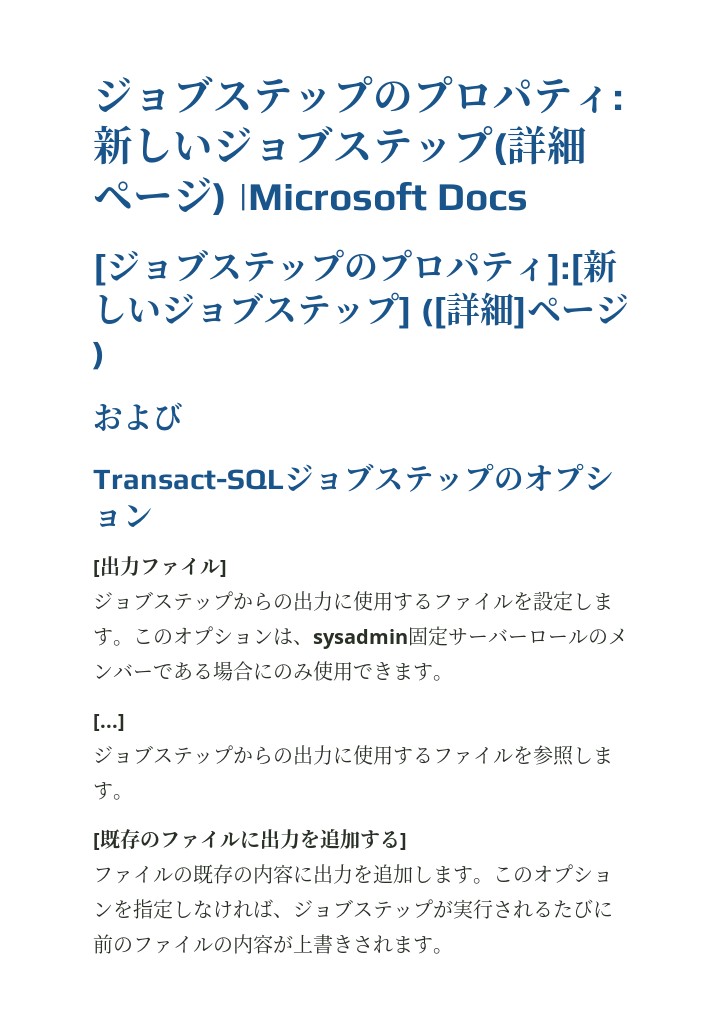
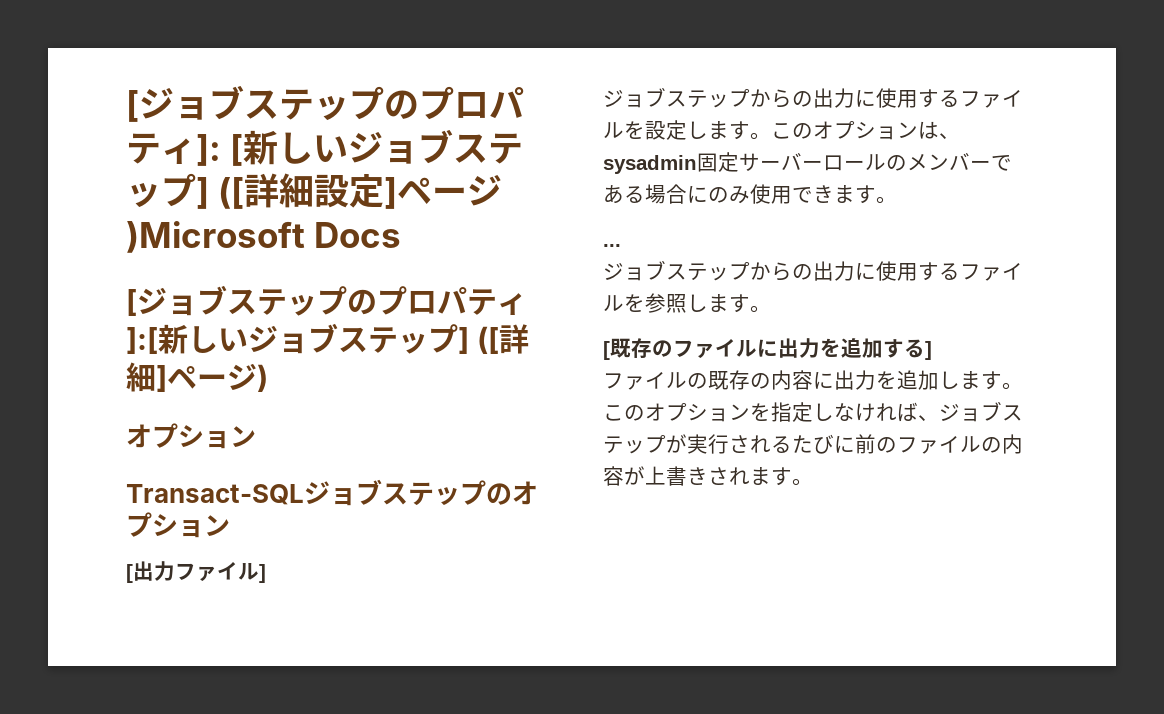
[93,76,623,114] [93,125,587,166] [93,177,427,216] ジョブステップのプロパティ:新しいジョブステップ(詳細ページ) |Microsoft -> [126,85,524,122] [126,129,524,166] [126,173,503,209] [126,221,305,253] [ジョブステップのプロパティ]: [新しいジョブステップ] ([詳細設定]ページ)Microsoft
[93,402,183,431] および -> [126,423,256,449] オプション
[93,714,125,731] [...] -> [603,244,621,247] ...

